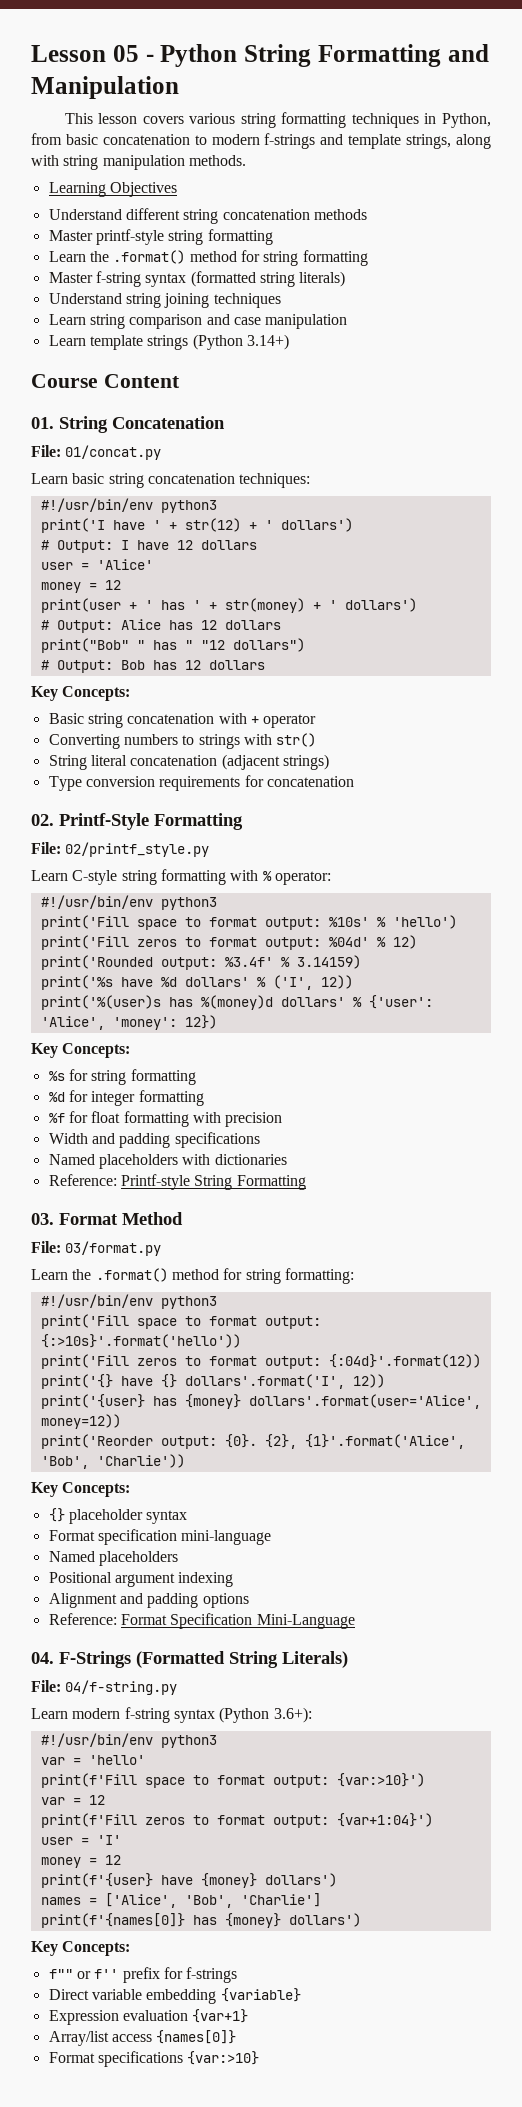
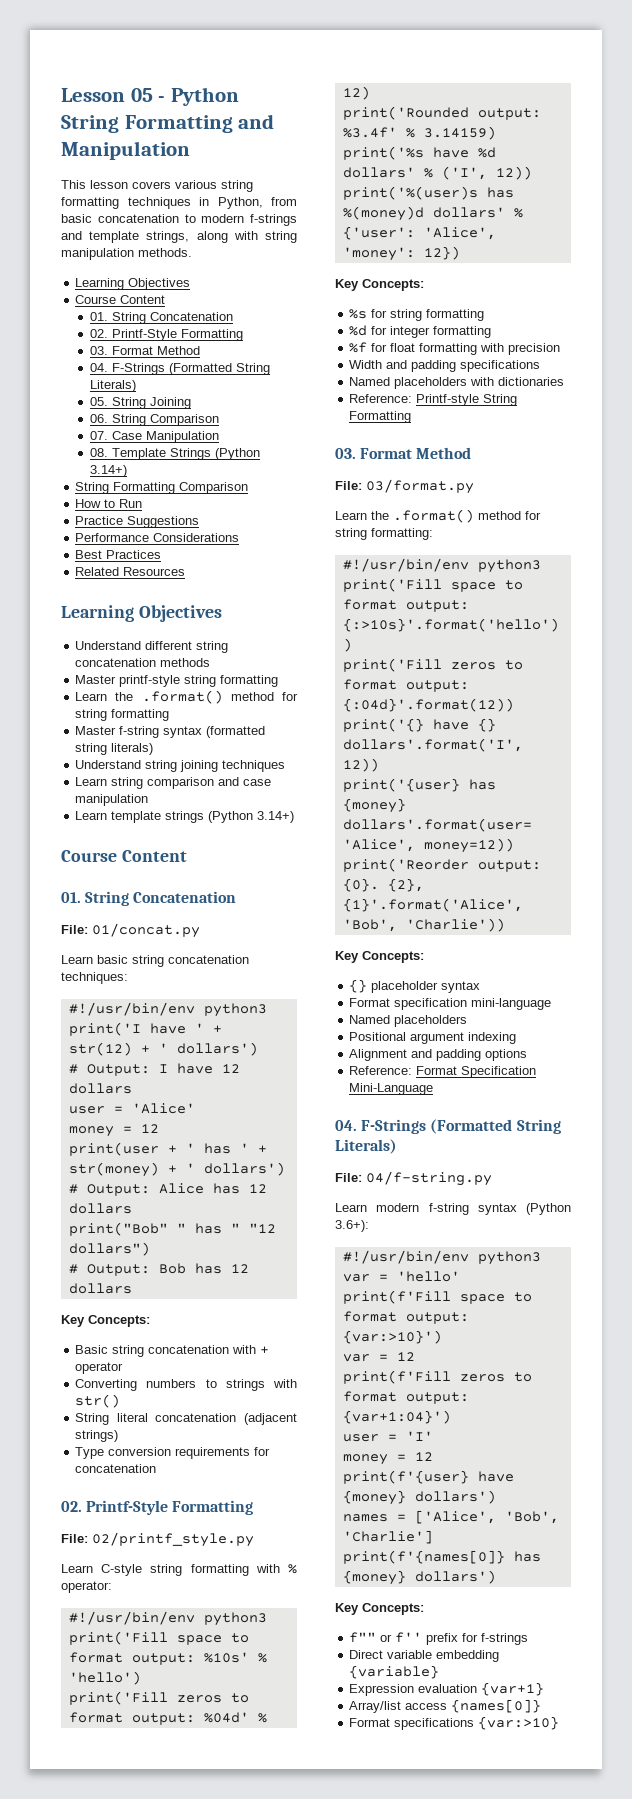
(177, 189) none -> [75,295,166,304] [89,312,233,324] [89,329,243,341] [89,346,200,355] [89,363,270,375] [89,380,136,392] [89,397,191,409] [89,414,219,426] [89,431,219,443] [89,448,260,460] [89,465,127,477] [75,482,249,494] [75,499,143,508] [75,516,200,528] [75,533,240,542] [75,550,162,559] [75,567,186,576] [61,605,222,622] // Course Content // 01. String Concatenation // 02. Printf-Style Formatting // 03. Format Method // 04. F-Strings (Formatted String Literals) // 05. String Joining // 06. String Comparison // 07. Case Manipulation // 08. Template Strings (Python 3.14+) // String Formatting Comparison // How to Run // Practice Suggestions // Performance Considerations // Best Practices // Related Resources // Learning Objectives

